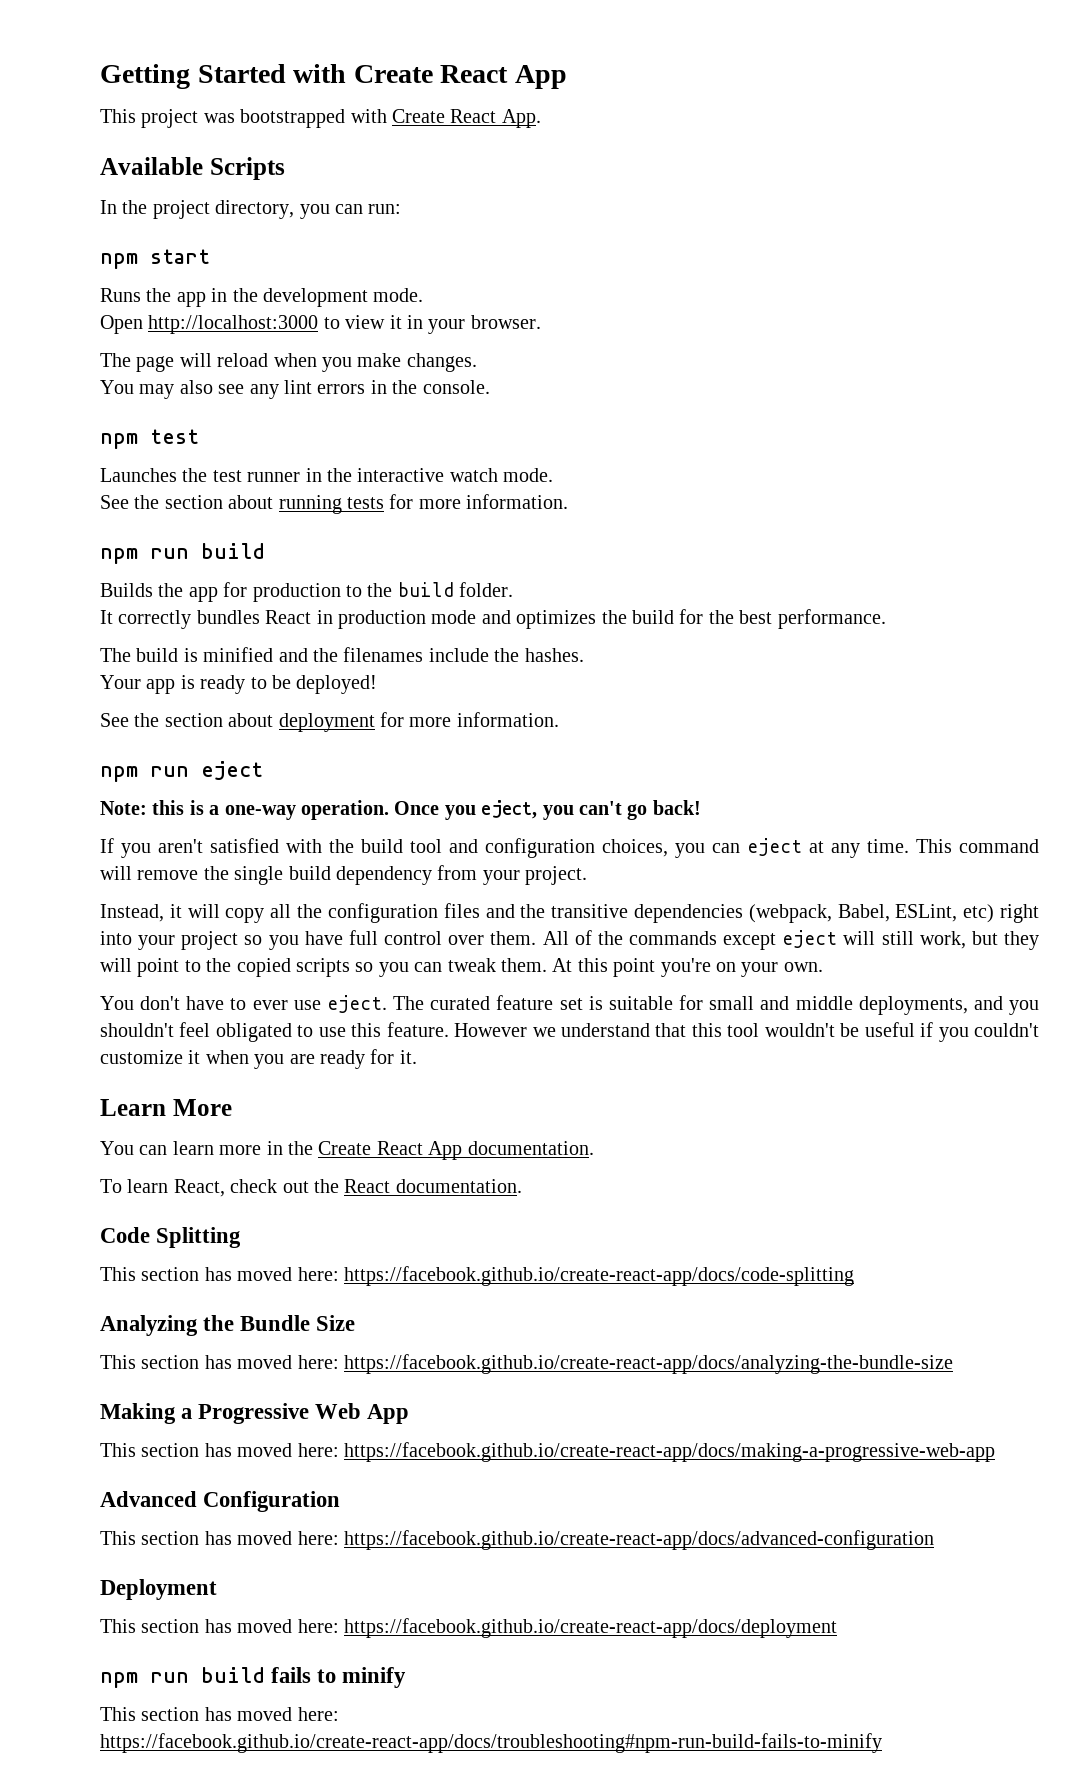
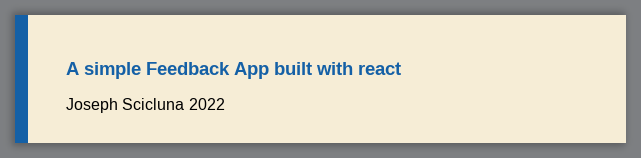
[100,64,567,89] [100,109,541,128] [100,157,285,180] [100,200,402,219] [100,249,210,269] [100,288,424,307] [100,315,541,334] [100,353,477,372] [100,380,490,399] [100,429,199,449] [100,468,554,482] [100,494,569,514] [100,543,265,564] [100,582,514,602] [100,609,886,629] [100,647,584,662] [100,675,378,694] [100,712,559,732] [100,761,263,782] [100,800,701,820] [100,838,1039,858] [100,865,588,885] [100,903,1039,923] [100,930,1039,950] [100,958,823,977] [100,995,1039,1015] [100,1022,1039,1042] [100,1049,417,1069] [100,1099,232,1116] [100,1141,594,1160] [100,1179,522,1197] [100,1227,242,1248] [100,1266,854,1286] [100,1315,356,1336] [100,1354,953,1374] [100,1403,410,1424] [100,1442,995,1462] [100,1491,341,1512] [100,1530,934,1550] [100,1579,217,1600] [100,1618,837,1638] [100,1667,407,1688] [100,1707,339,1721] [100,1733,882,1753] Getting Started with Create React App // This project was bootstrapped with Create React App. // Available Scripts // In the project directory, you can run: // npm start // Runs the app in the development mode. // Open http://localhost:3000 to view it in your browser. // The page will reload when you make changes. // You may also see any lint errors in the console. // npm test // Launches the test runner in the interactive watch mode. // See the section about running tests for more information. // npm run build // Builds the app for production to the build folder. // It correctly bundles React in production mode and optimizes the build for the best performance. // The build is minified and the filenames include the hashes. // Your app is ready to be deployed! // See the section about deployment for more information. // npm run eject // Note: this is a one-way operation. Once you eject, you can't go back! // If you aren't satisfied with the build tool and configuration choices, you can eject at any time. This command will remove the single build dependency from your project. // Instead, it will copy all the configuration files and the transitive dependencies (webpack, Babel, ESLint, etc) right into your project so you have full control over them. All of the commands except eject will still work, but they will point to the copied scripts so you can tweak them. At this point you're on your own. // You don't have to ever use eject. The curated feature set is suitable for small and middle deployments, and you shouldn't feel obligated to use this feature. However we understand that this tool wouldn't be useful if you couldn't customize it when you are ready for it. // Learn More // You can learn more in the Create React App documentation. // To learn React, check out the React documentation. // Code Splitting // This section has moved here: https://facebook.github.io/create-react-app/docs/code-splitting // Analyzing the Bundle Size // This section has moved here: https://facebook.github.io/create-react-app/docs/analyzing-the-bundle-size // Making a Progressive Web App // This section has moved here: https://facebook.github.io/create-react-app/docs/making-a-progressive-web-app // Advanced Configuration // This section has moved here: https://facebook.github.io/create-react-app/docs/advanced-configuration // Deployment // This section has moved here: https://facebook.github.io/create-react-app/docs/deployment // npm run build fails to minify // This section has moved here: https://facebook.github.io/create-react-app/docs/troubleshooting#npm-run-build-fails-to-minify -> [66,62,401,79] [66,98,225,113] A simple Feedback App built with react // Joseph Scicluna 2022

